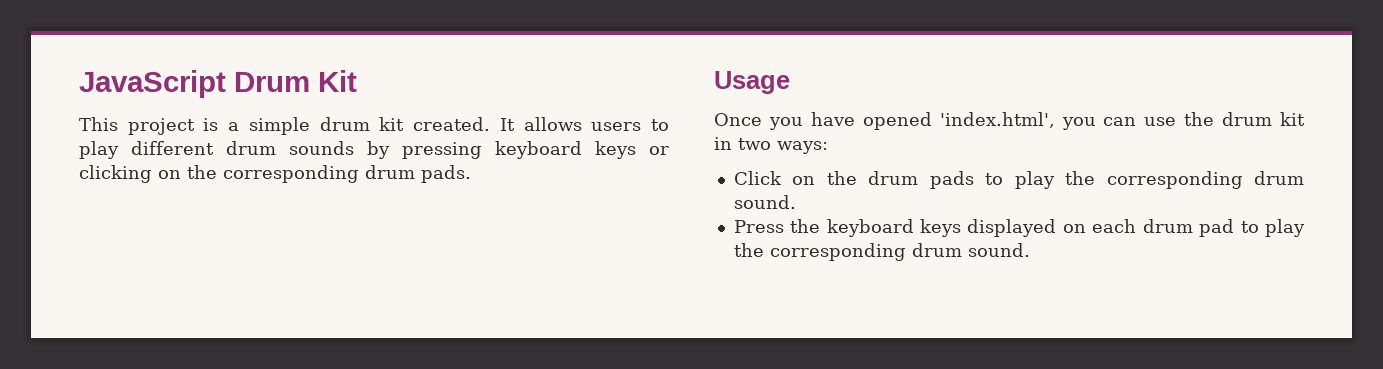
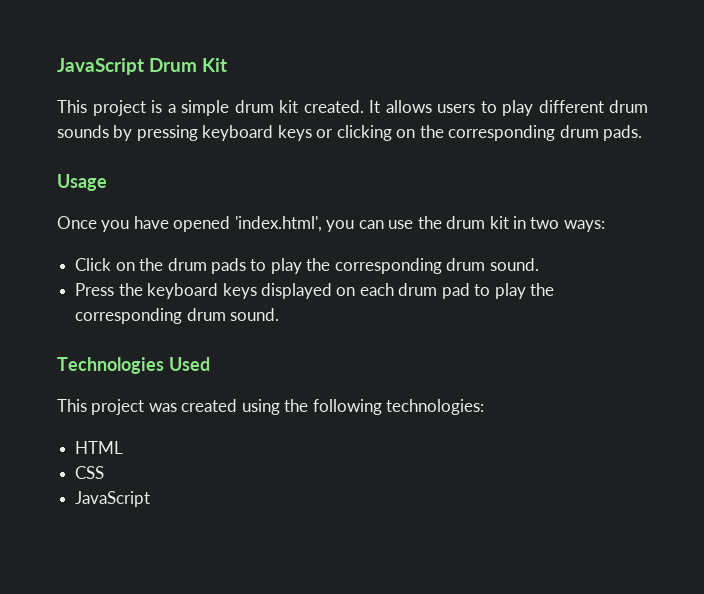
(1030, 250) none -> [57,357,210,374] [57,399,485,415] [75,441,124,454] [75,466,105,479] [75,491,151,507] // Technologies Used // This project was created using the following technologies: // HTML // CSS // JavaScript

